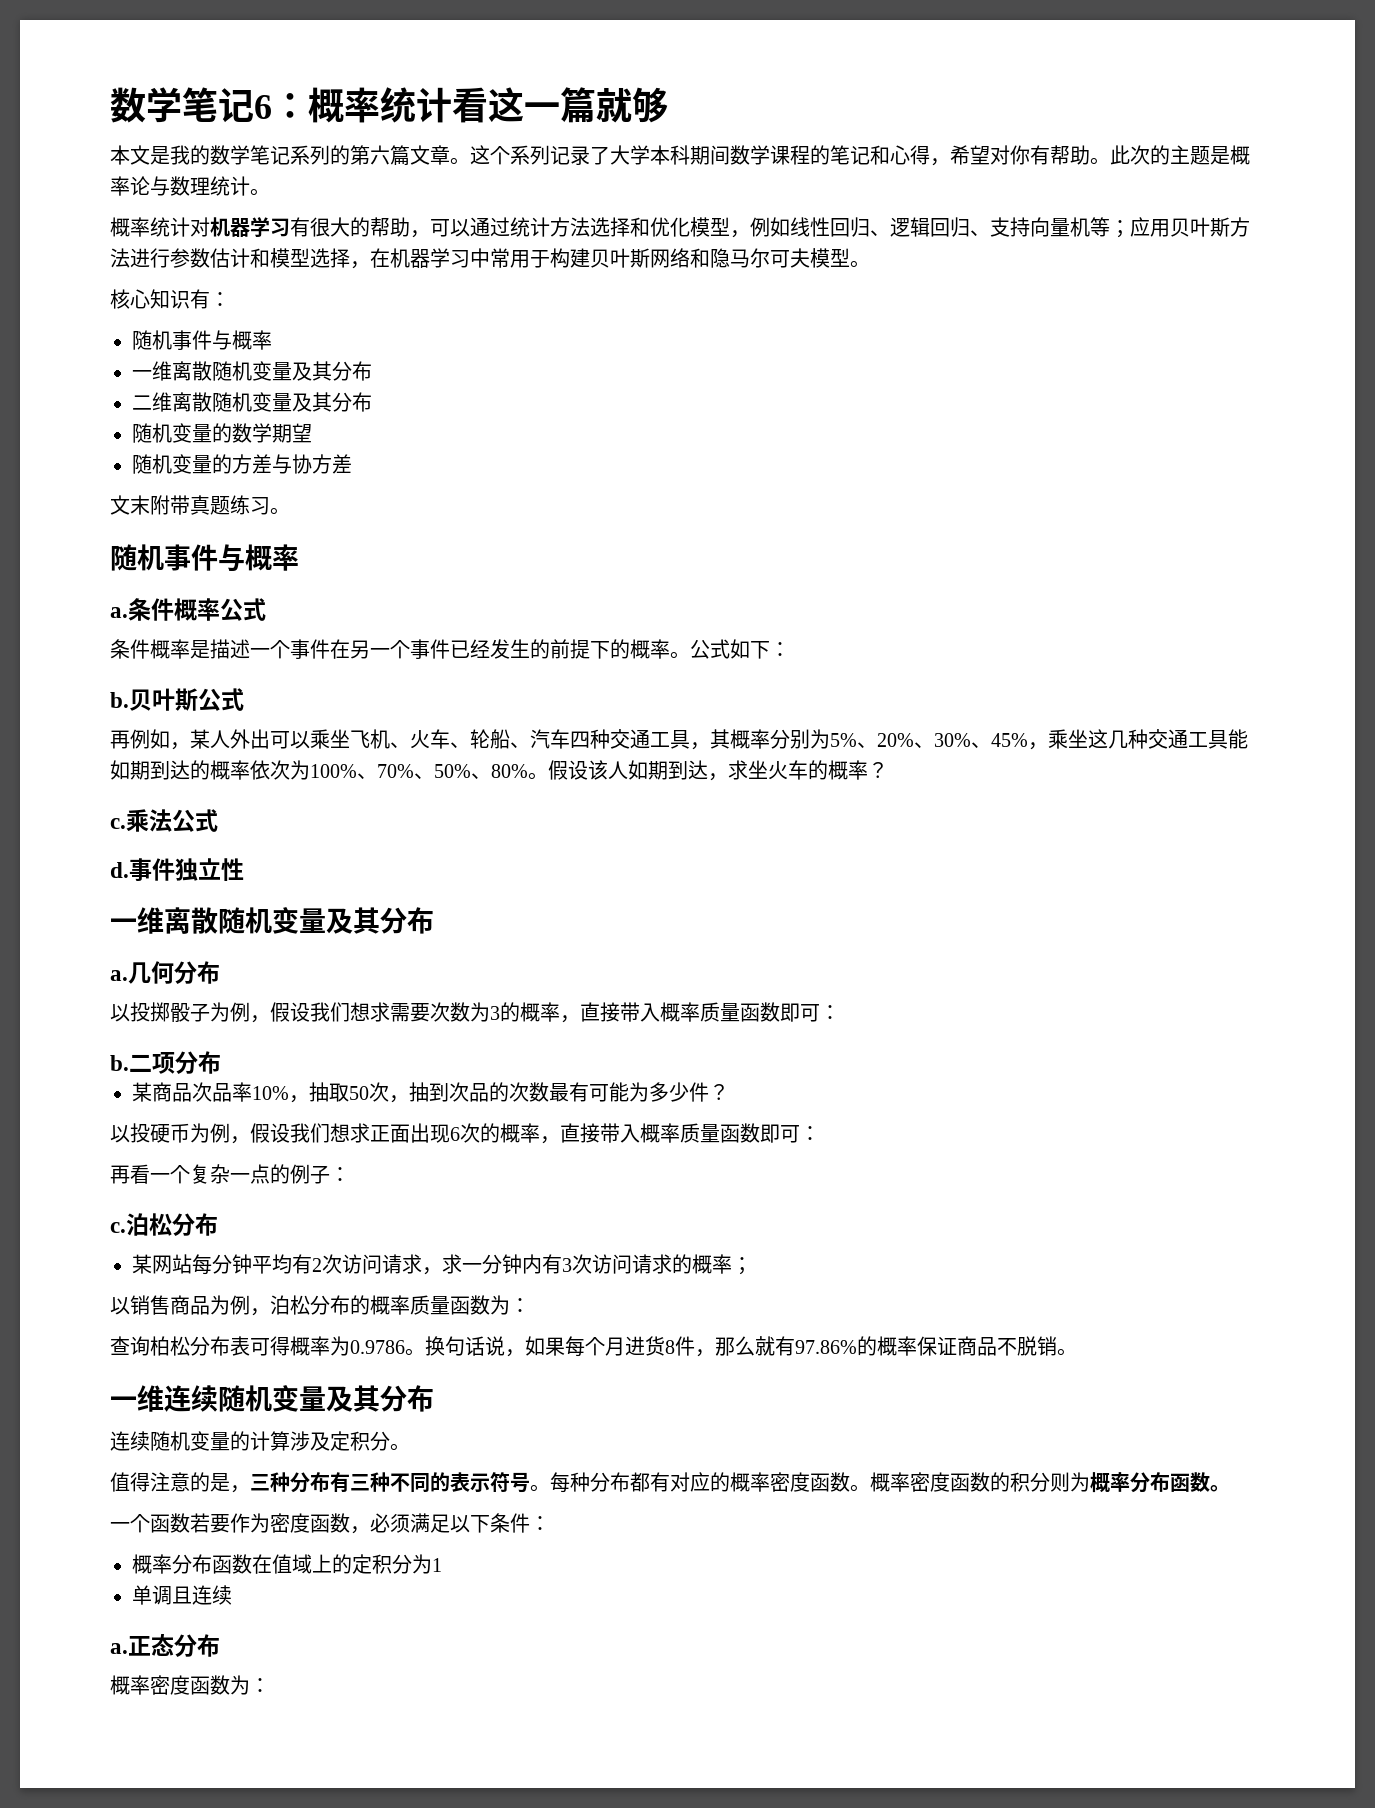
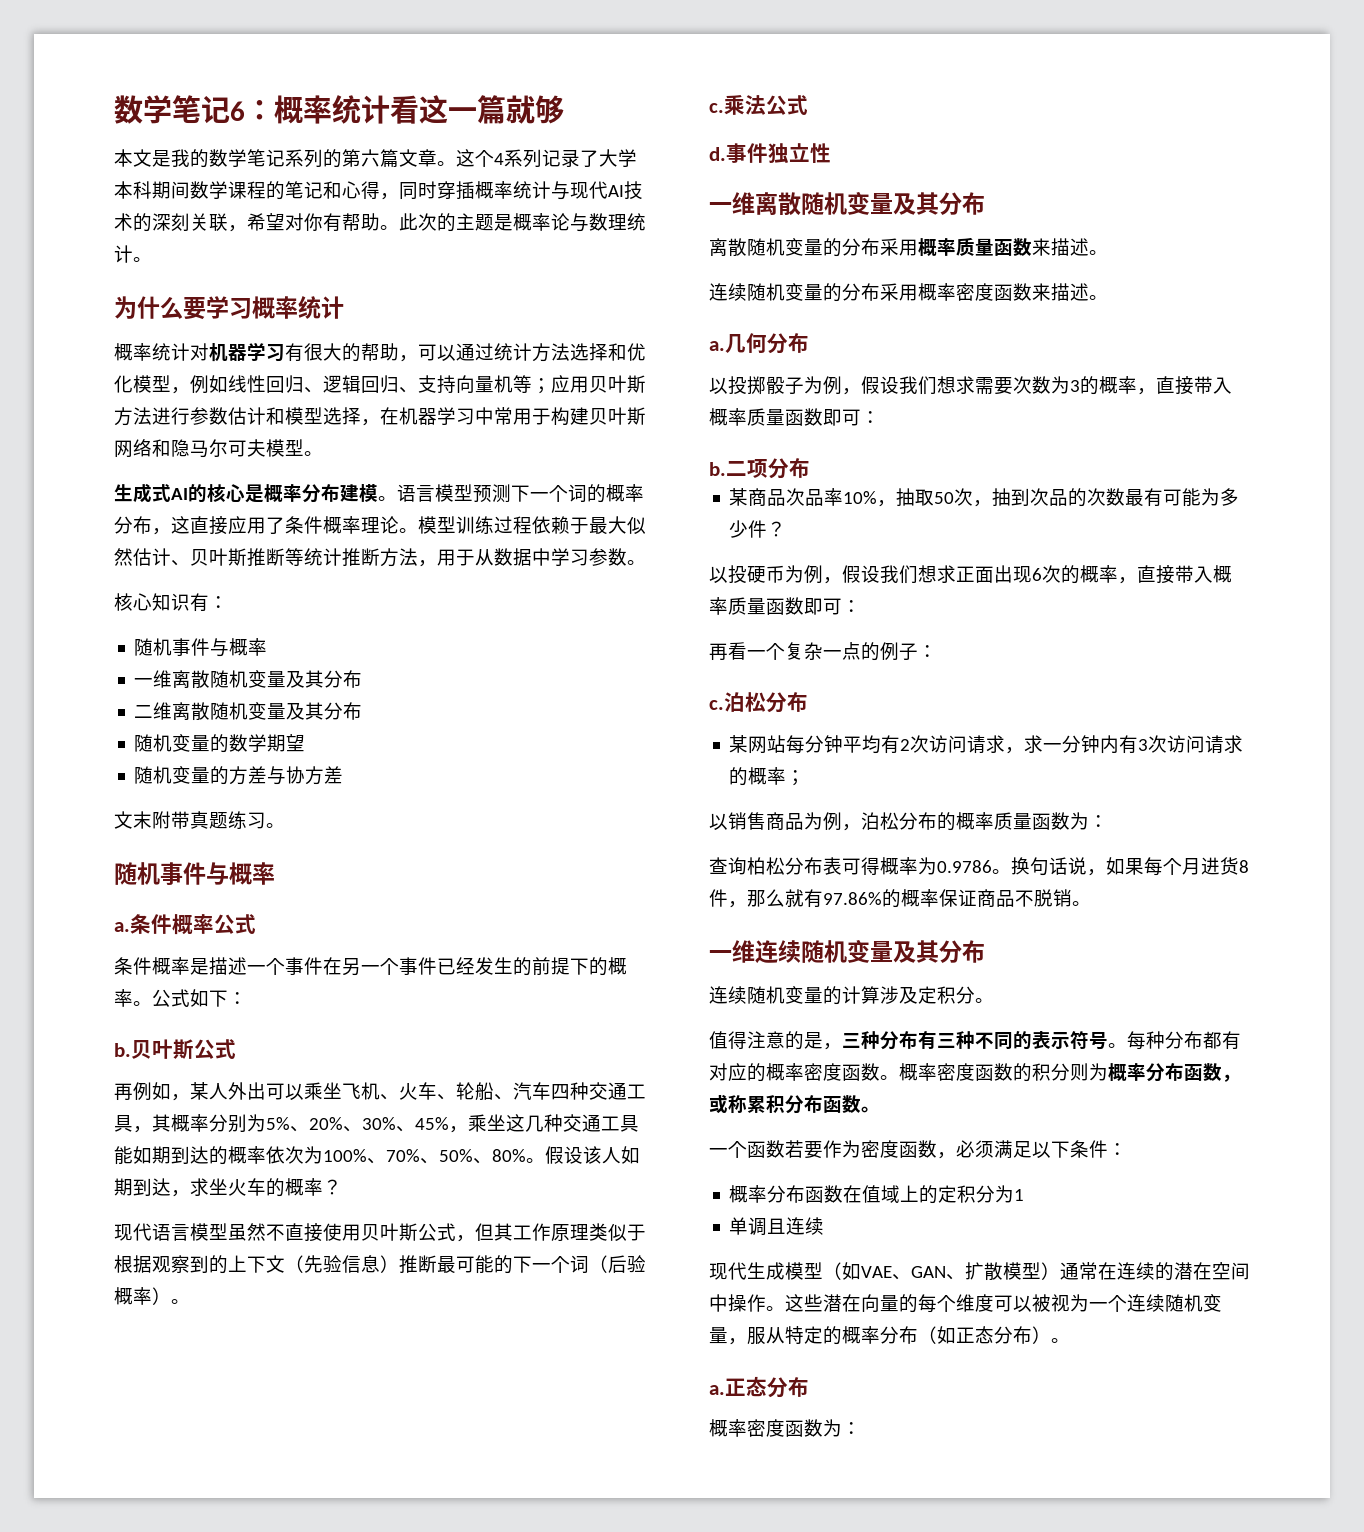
(510, 155) none -> [494,153,504,165] 4
(950, 162) none -> [399,181,643,200] [114,213,247,232] 同时穿插概率统计与现代AI技术的深刻关联，
(270, 192) none -> [114,296,344,320] // 为什么要学习概率统计
(870, 264) none -> [114,483,644,503] [114,516,646,535] [114,548,646,567] // 生成式AI的核心是概率分布建模。语言模型预测下一个词的概率分布，这直接应用了条件概率理论。模型训练过程依赖于最大似然估计、贝叶斯推断等统计推断方法，用于从数据中学习参数。
(888, 770) none -> [114,1223,646,1242] [114,1255,646,1274] [114,1287,190,1305] // 现代语言模型虽然不直接使用贝叶斯公式，但其工作原理类似于根据观察到的上下文（先验信息）推断最可能的下一个词（后验概率）。
(434, 920) none -> [709,237,1108,257] [709,283,1108,302] // 离散随机变量的分布采用概率质量函数来描述。 // 连续随机变量的分布采用概率密度函数来描述。
(1210, 1482) none -> [1222,1074,1241,1082] [709,1094,861,1114] ，或称累积分布函数
(232, 1595) none -> [709,1262,1250,1281] [709,1294,1222,1313] [709,1326,1070,1345] // 现代生成模型（如VAE、GAN、扩散模型）通常在连续的潜在空间中操作。这些潜在向量的每个维度可以被视为一个连续随机变量，服从特定的概率分布（如正态分布）。

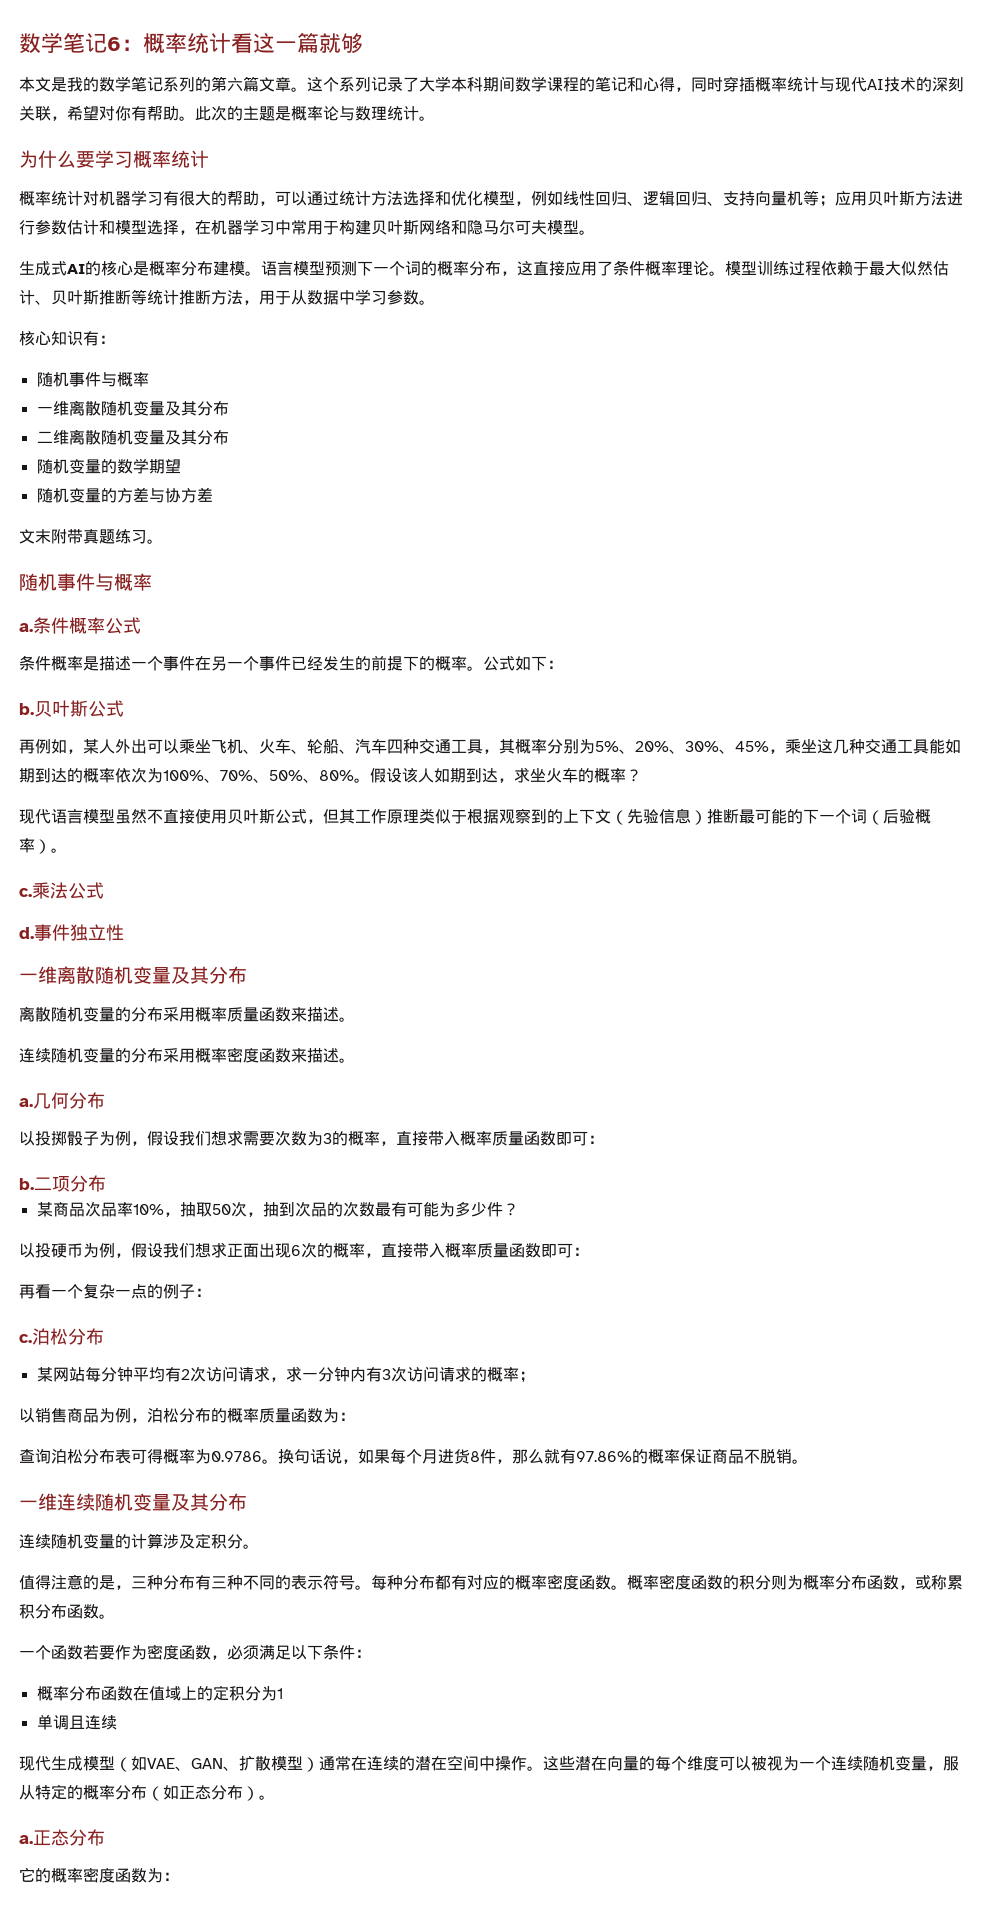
[494,153,504,165] 4 -> (339, 84) none
[747,857,766,875] 柏 -> [51,1448,67,1464] 泊
(809, 1387) none -> [19,1867,51,1883] 它的

